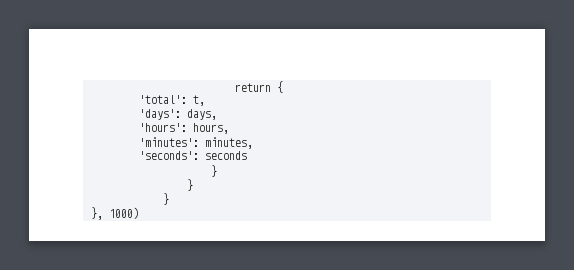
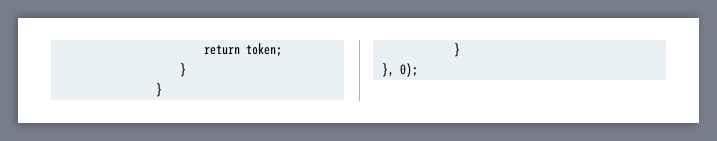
[276,81,283,93] [138,95,205,106] [138,109,217,120] [138,123,229,134] [138,137,253,149] [138,151,247,160] { // 'total': t, // 'days': days, // 'hours': hours, // 'minutes': minutes, // 'seconds': seconds -> [246,43,282,57] token;
[108,207,139,219] 1000) -> [400,63,418,77] 0);

